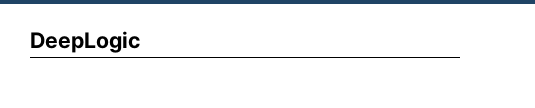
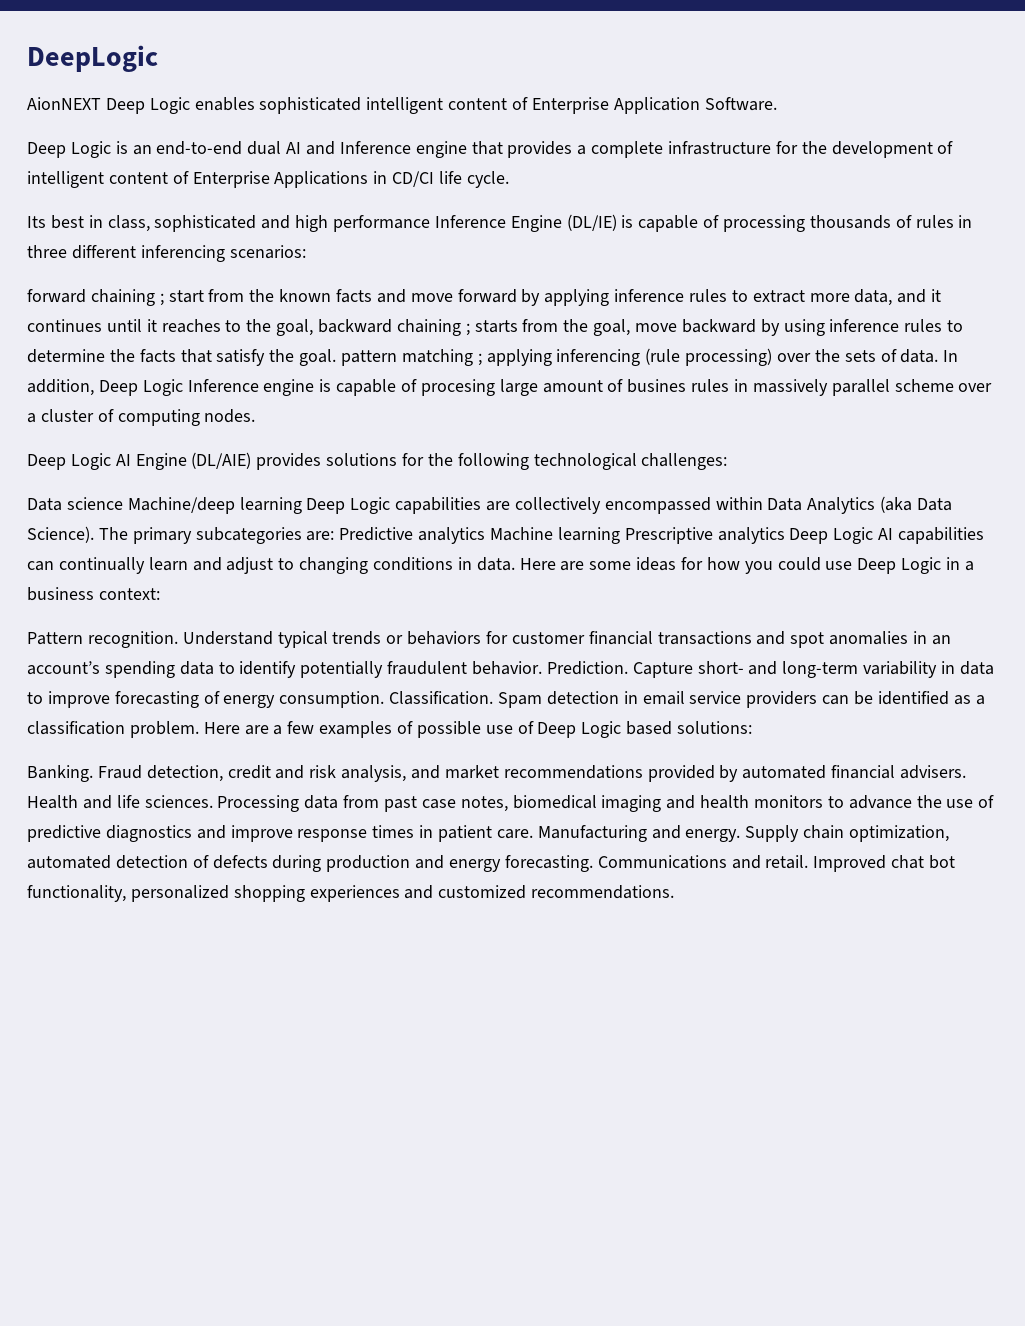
(140, 42) none -> [27,97,777,114] [27,141,954,158] [27,171,509,188] [27,214,973,232] [27,245,306,262] [27,289,942,306] [27,319,964,336] [27,348,959,366] [27,379,993,396] [27,409,256,426] [27,452,728,470] [27,496,953,514] [27,526,985,544] [27,557,974,574] [27,587,160,601] [27,631,951,648] [27,661,994,678] [27,691,985,708] [27,721,753,738] [27,765,967,782] [27,795,995,812] [27,825,950,842] [27,855,956,872] [27,885,675,902] // AionNEXT Deep Logic enables sophisticated intelligent content of Enterprise Application Software. // Deep Logic is an end-to-end dual AI and Inference engine that provides a complete infrastructure for the development of intelligent content of Enterprise Applications in CD/CI life cycle. // Its best in class, sophisticated and high performance Inference Engine (DL/IE) is capable of processing thousands of rules in three different inferencing scenarios: // forward chaining ; start from the known facts and move forward by applying inference rules to extract more data, and it continues until it reaches to the goal, backward chaining ; starts from the goal, move backward by using inference rules to determine the facts that satisfy the goal. pattern matching ; applying inferencing (rule processing) over the sets of data. In addition, Deep Logic Inference engine is capable of procesing large amount of busines rules in massively parallel scheme over a cluster of computing nodes. // Deep Logic AI Engine (DL/AIE) provides solutions for the following technological challenges: // Data science Machine/deep learning Deep Logic capabilities are collectively encompassed within Data Analytics (aka Data Science). The primary subcategories are: Predictive analytics Machine learning Prescriptive analytics Deep Logic AI capabilities can continually learn and adjust to changing conditions in data. Here are some ideas for how you could use Deep Logic in a business context: // Pattern recognition. Understand typical trends or behaviors for customer financial transactions and spot anomalies in an account’s spending data to identify potentially fraudulent behavior. Prediction. Capture short- and long-term variability in data to improve forecasting of energy consumption. Classification. Spam detection in email service providers can be identified as a classification problem. Here are a few examples of possible use of Deep Logic based solutions: // Banking. Fraud detection, credit and risk analysis, and market recommendations provided by automated financial advisers. Health and life sciences. Processing data from past case notes, biomedical imaging and health monitors to advance the use of predictive diagnostics and improve response times in patient care. Manufacturing and energy. Supply chain optimization, automated detection of defects during production and energy forecasting. Communications and retail. Improved chat bot functionality, personalized shopping experiences and customized recommendations.

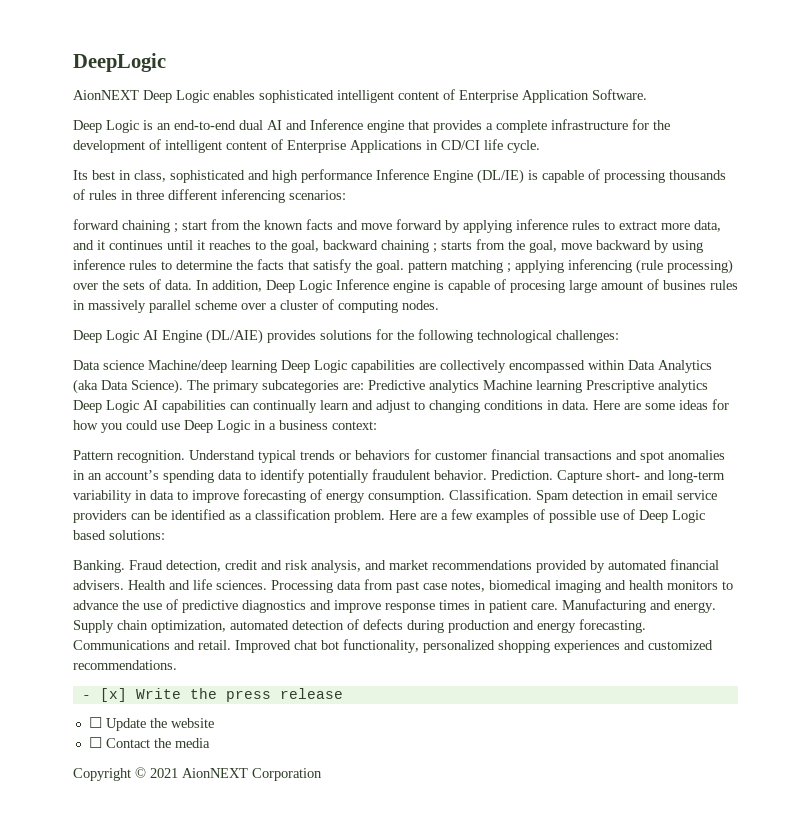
(675, 892) none -> [81,688,343,702] [88,717,214,731] [88,737,210,748] [73,767,322,781] // - [x] Write the press release // ☐ Update the website // ☐ Contact the media // Copyright © 2021 AionNEXT Corporation

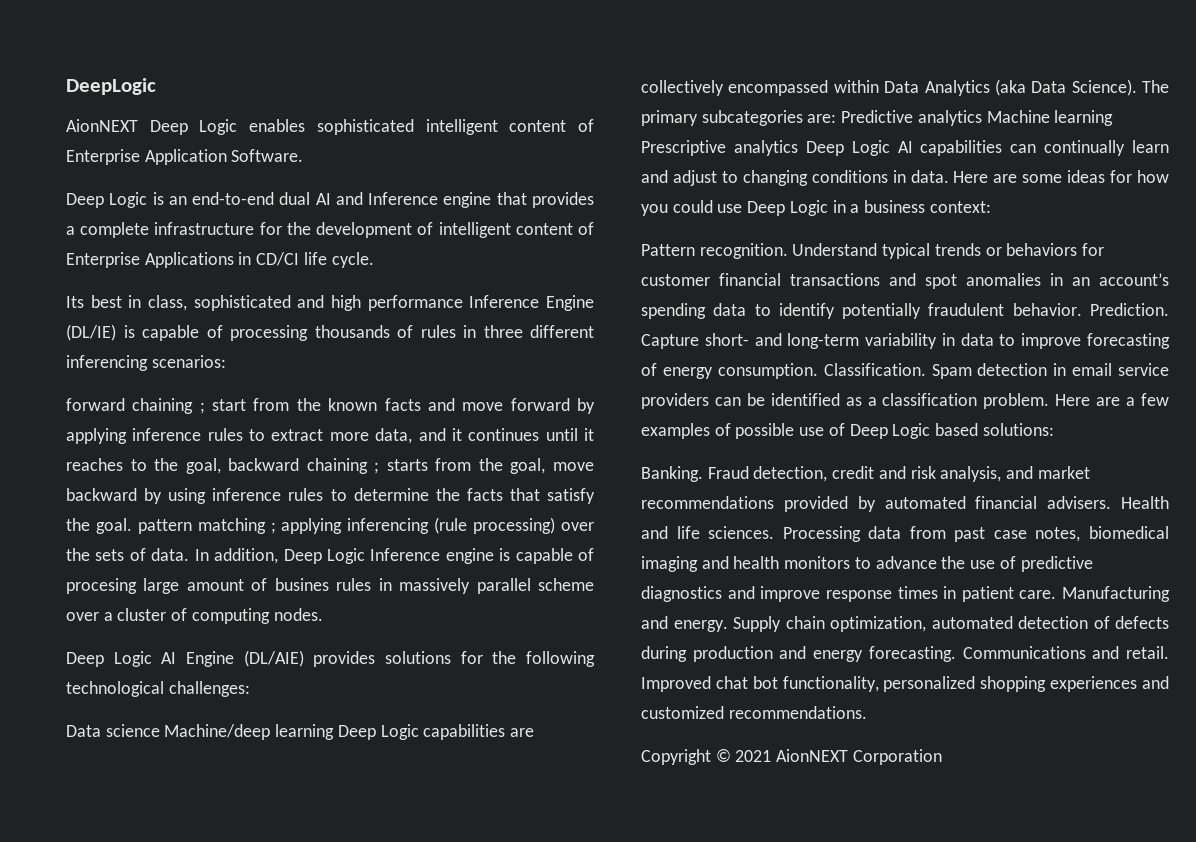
[81,688,343,702] [88,717,214,731] [88,737,210,748] // - [x] Write the press release // ☐ Update the website // ☐ Contact the media -> (867, 712) none

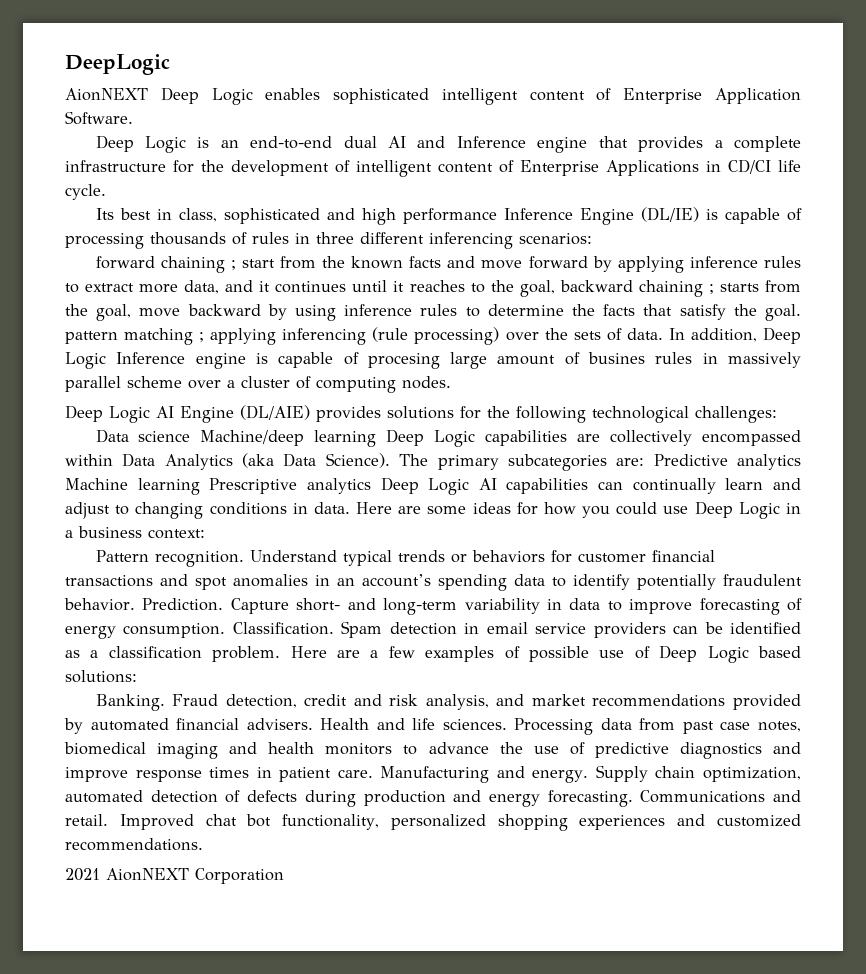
[641,749,731,765] Copyright © -> (203, 844) none

